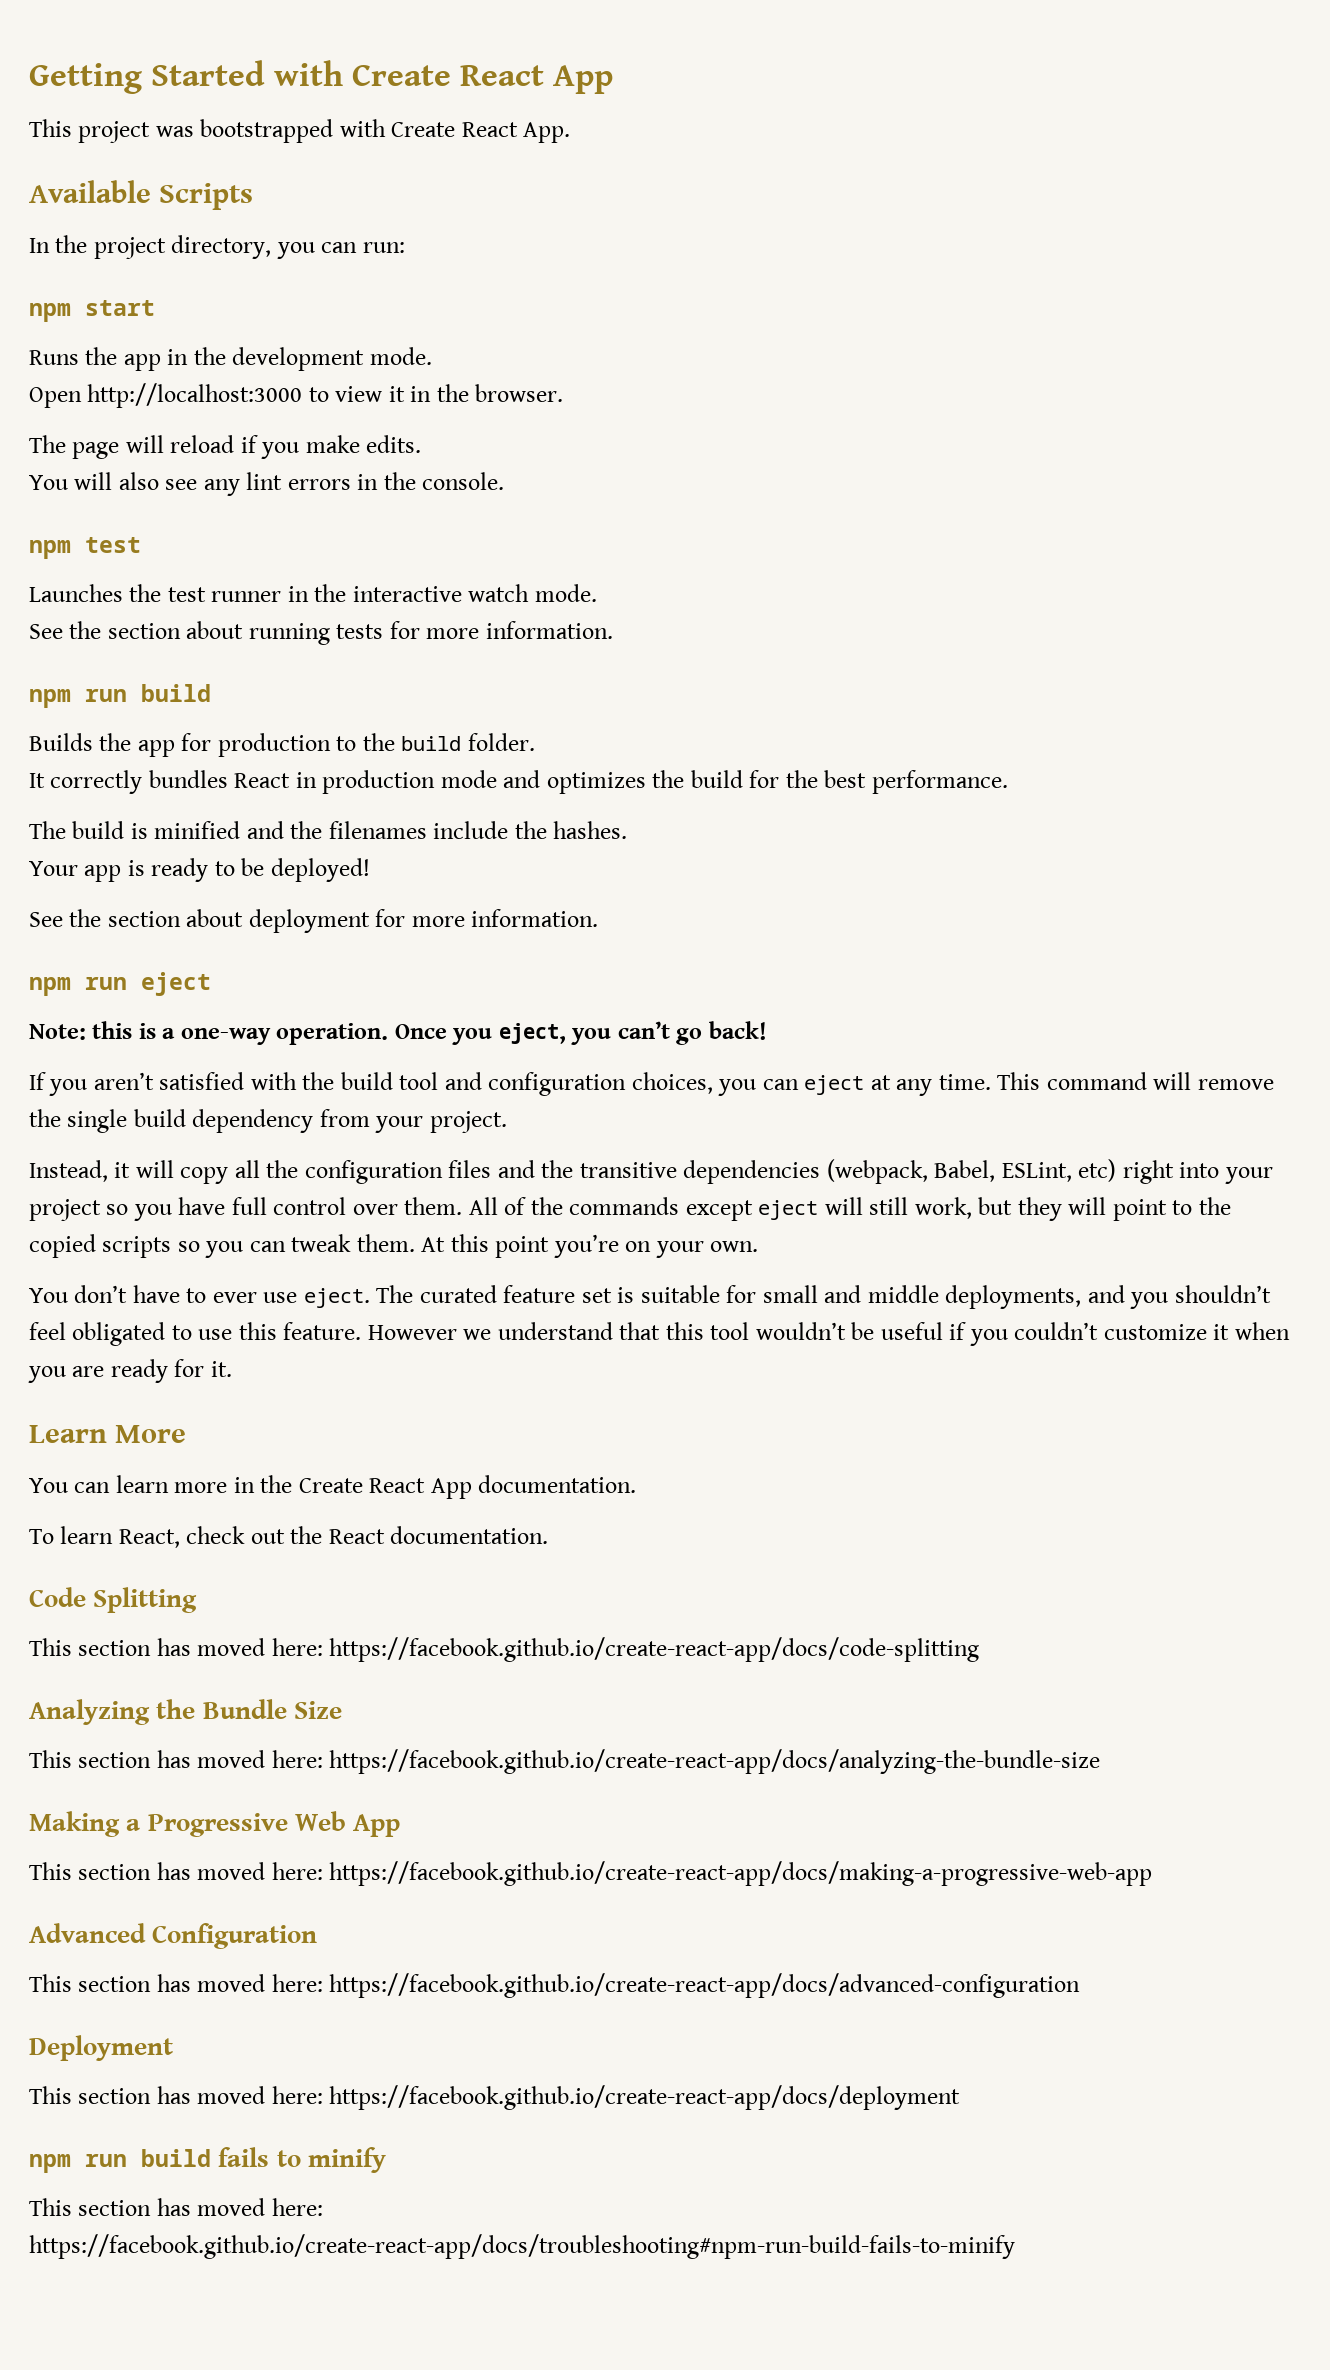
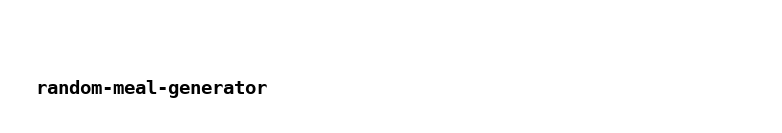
[29,60,614,94] [29,119,571,143] [29,180,254,210] [29,235,405,259] [29,300,155,322] [29,347,432,371] [29,383,564,408] [29,435,422,459] [29,472,505,496] [29,537,141,559] [29,584,597,602] [29,621,613,645] [29,684,211,708] [29,733,535,757] [29,770,1008,794] [29,821,628,839] [29,858,370,882] [29,909,599,933] [29,972,211,996] [29,1021,767,1045] [29,1072,1274,1096] [29,1109,507,1133] [29,1159,1273,1184] [29,1197,1231,1221] [29,1234,759,1258] [29,1285,1271,1309] [29,1322,1290,1346] [28,1359,232,1383] [29,1425,187,1443] [29,1475,637,1499] [29,1526,549,1548] [29,1587,198,1613] [29,1637,980,1662] [29,1699,342,1725] [29,1749,1101,1774] [29,1811,401,1837] [29,1861,1153,1886] [29,1923,318,1949] [29,1973,1081,1998] [29,2035,173,2061] [29,2085,961,2110] [29,2147,386,2173] [29,2198,323,2216] [29,2234,1015,2259] Getting Started with Create React App // This project was bootstrapped with Create React App. // Available Scripts // In the project directory, you can run: // npm start // Runs the app in the development mode. // Open http://localhost:3000 to view it in the browser. // The page will reload if you make edits. // You will also see any lint errors in the console. // npm test // Launches the test runner in the interactive watch mode. // See the section about running tests for more information. // npm run build // Builds the app for production to the build folder. // It correctly bundles React in production mode and optimizes the build for the best performance. // The build is minified and the filenames include the hashes. // Your app is ready to be deployed! // See the section about deployment for more information. // npm run eject // Note: this is a one-way operation. Once you eject, you can’t go back! // If you aren’t satisfied with the build tool and configuration choices, you can eject at any time. This command will remove the single build dependency from your project. // Instead, it will copy all the configuration files and the transitive dependencies (webpack, Babel, ESLint, etc) right into your project so you have full control over them. All of the commands except eject will still work, but they will point to the copied scripts so you can tweak them. At this point you’re on your own. // You don’t have to ever use eject. The curated feature set is suitable for small and middle deployments, and you shouldn’t feel obligated to use this feature. However we understand that this tool wouldn’t be useful if you couldn’t customize it when you are ready for it. // Learn More // You can learn more in the Create React App documentation. // To learn React, check out the React documentation. // Code Splitting // This section has moved here: https://facebook.github.io/create-react-app/docs/code-splitting // Analyzing the Bundle Size // This section has moved here: https://facebook.github.io/create-react-app/docs/analyzing-the-bundle-size // Making a Progressive Web App // This section has moved here: https://facebook.github.io/create-react-app/docs/making-a-progressive-web-app // Advanced Configuration // This section has moved here: https://facebook.github.io/create-react-app/docs/advanced-configuration // Deployment // This section has moved here: https://facebook.github.io/create-react-app/docs/deployment // npm run build fails to minify // This section has moved here: https://facebook.github.io/create-react-app/docs/troubleshooting#npm-run-build-fails-to-minify -> [36,80,267,98] random-meal-generator

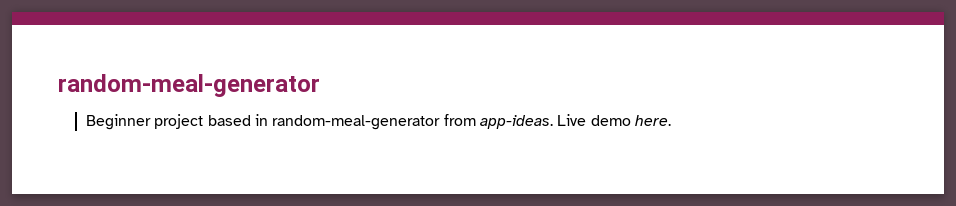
[36,80,267,98] random-meal-generator -> [58,74,320,97] [86,114,672,130] random-meal-generator // Beginner project based in random-meal-generator from app-ideas. Live demo here.

